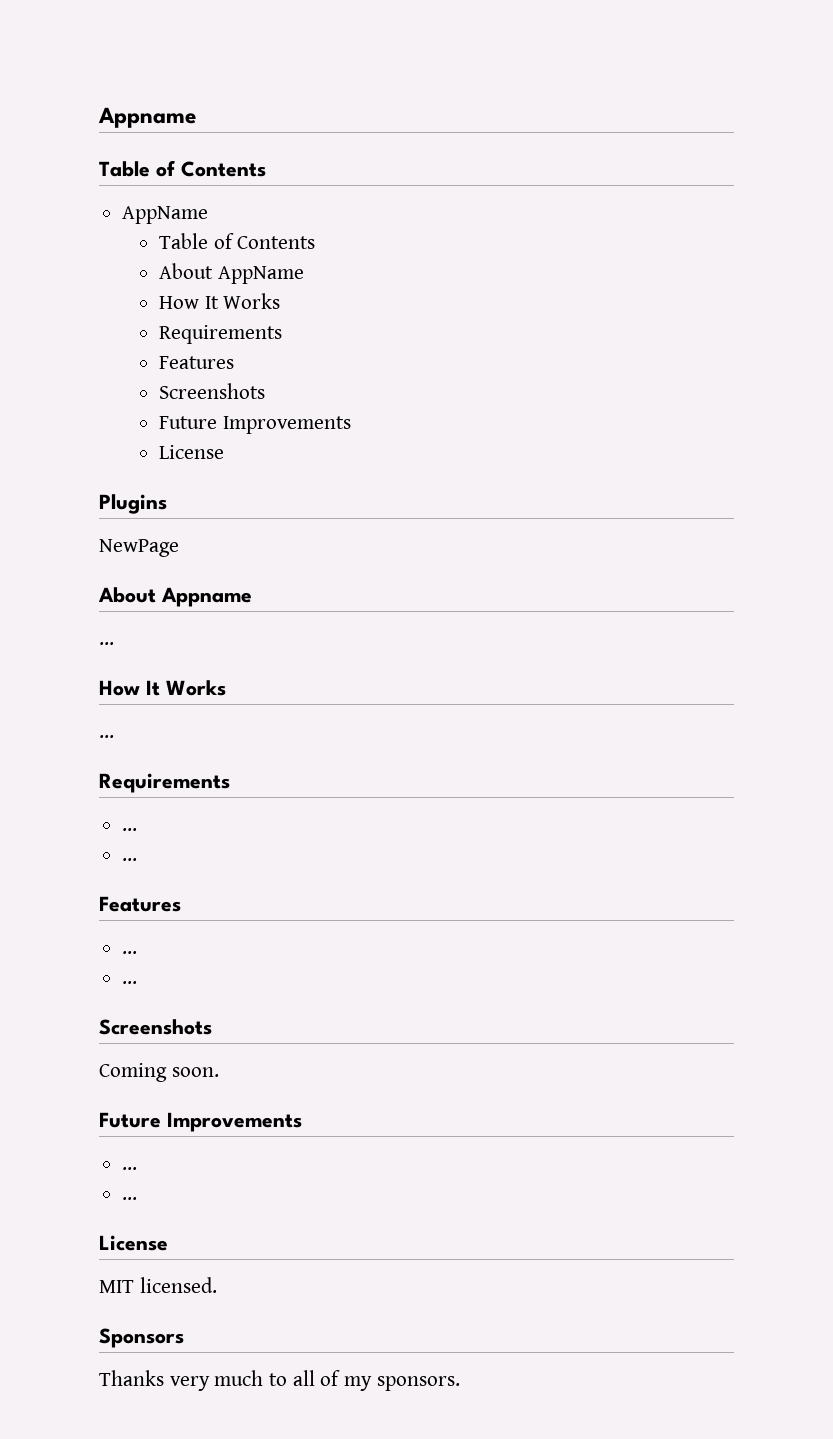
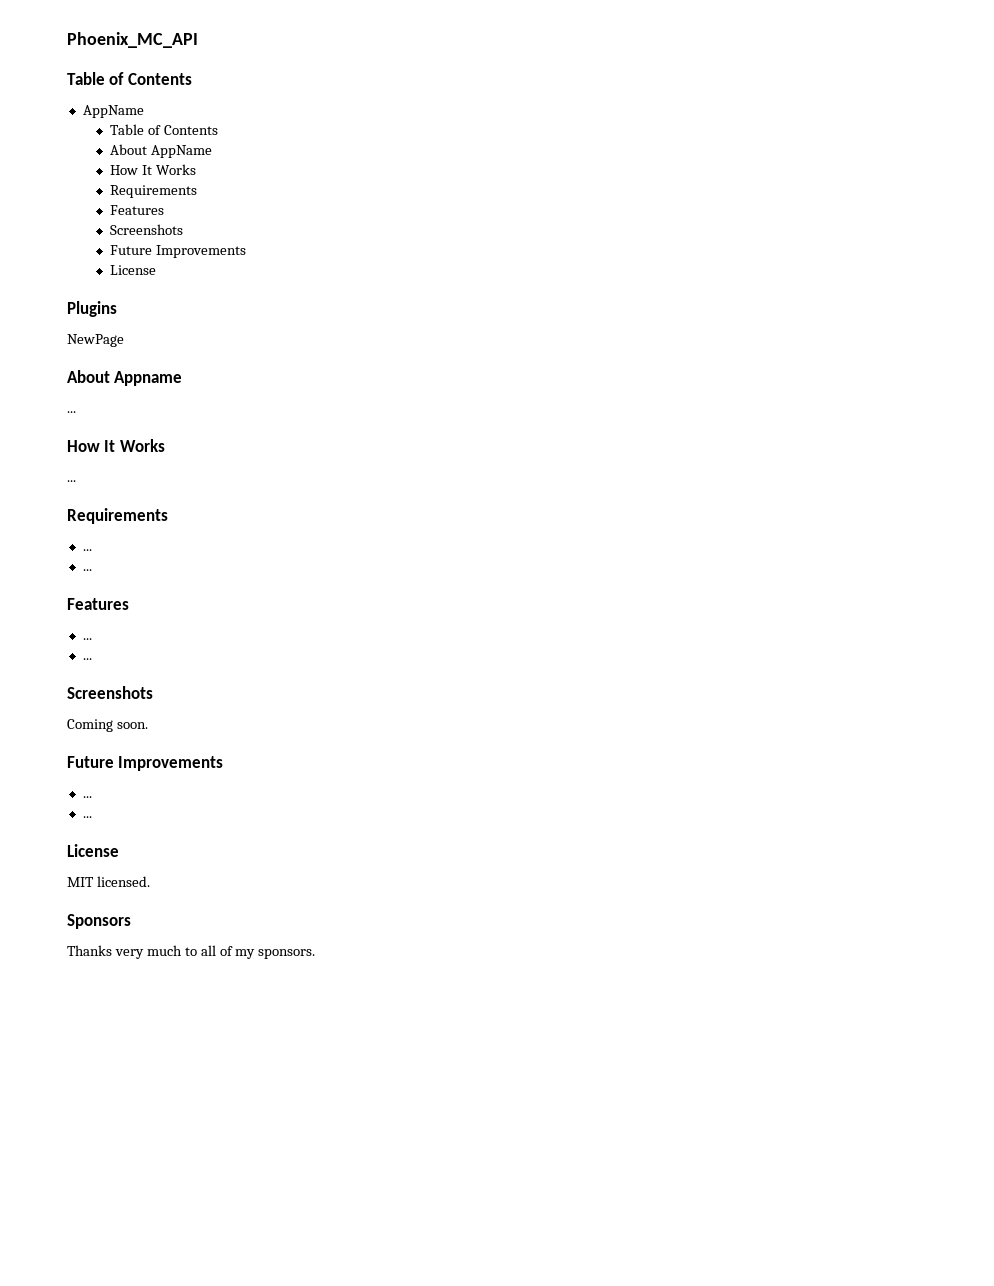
[98,107,196,128] Appname -> [67,32,198,48] Phoenix_MC_API

